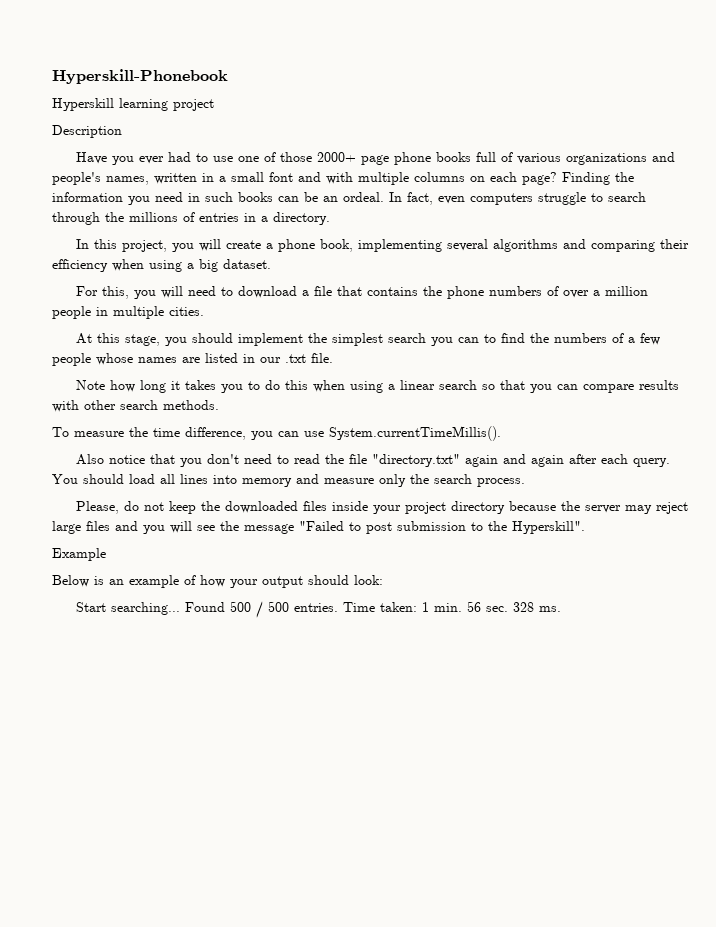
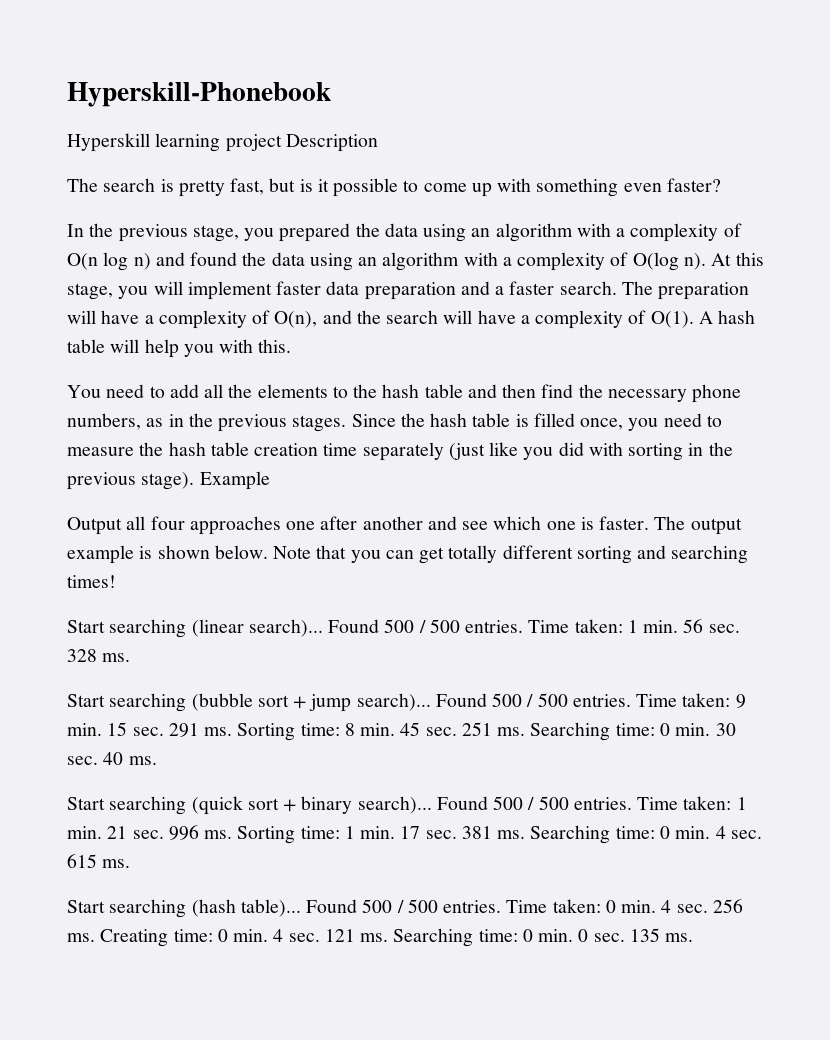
(214, 105) // -> (282, 143) none
[75,152,675,165] [52,172,634,185] [52,192,646,205] [52,212,330,225] [75,239,689,252] [52,259,271,272] [75,286,648,299] [52,306,204,319] [75,333,660,346] [52,353,333,366] [75,380,679,393] [52,400,219,412] [52,426,501,441] [75,454,670,467] [52,474,525,487] [75,501,688,514] [52,521,585,534] [52,548,106,561] [52,575,383,588] [75,602,180,615] Have you ever had to use one of those 2000+ page phone books full of various organizations and people's names, written in a small font and with multiple columns on each page? Finding the information you need in such books can be an ordeal. In fact, even computers struggle to search through the millions of entries in a directory. // In this project, you will create a phone book, implementing several algorithms and comparing their efficiency when using a big dataset. // For this, you will need to download a file that contains the phone numbers of over a million people in multiple cities. // At this stage, you should implement the simplest search you can to find the numbers of a few people whose names are listed in our .txt file. // Note how long it takes you to do this when using a linear search so that you can compare results with other search methods. // To measure the time difference, you can use System.currentTimeMillis(). // Also notice that you don't need to read the file "directory.txt" again and again after each query. You should load all lines into memory and measure only the search process. // Please, do not keep the downloaded files inside your project directory because the server may reject large files and you will see the message "Failed to post submission to the Hyperskill". // Example // Below is an example of how your output should look: // Start searching... -> [67,178,721,197] [67,223,742,242] [67,252,764,271] [67,281,750,300] [67,310,756,329] [67,339,292,358] [67,384,742,403] [67,413,722,432] [67,442,733,461] [67,471,270,490] [67,516,742,535] [67,545,749,564] [67,575,116,588] [67,619,323,638] The search is pretty fast, but is it possible to come up with something even faster? // In the previous stage, you prepared the data using an algorithm with a complexity of O(n log n) and found the data using an algorithm with a complexity of O(log n). At this stage, you will implement faster data preparation and a faster search. The preparation will have a complexity of O(n), and the search will have a complexity of O(1). A hash table will help you with this. // You need to add all the elements to the hash table and then find the necessary phone numbers, as in the previous stages. Since the hash table is filled once, you need to measure the hash table creation time separately (just like you did with sorting in the previous stage). Example // Output all four approaches one after another and see which one is faster. The output example is shown below. Note that you can get totally different sorting and searching times! // Start searching (linear search)...
(561, 609) none -> [67,693,746,712] [67,722,736,741] [67,752,157,765] [67,796,747,815] [67,825,762,844] [67,854,131,868] [67,899,743,918] [67,928,694,947] // Start searching (bubble sort + jump search)... Found 500 / 500 entries. Time taken: 9 min. 15 sec. 291 ms. Sorting time: 8 min. 45 sec. 251 ms. Searching time: 0 min. 30 sec. 40 ms. // Start searching (quick sort + binary search)... Found 500 / 500 entries. Time taken: 1 min. 21 sec. 996 ms. Sorting time: 1 min. 17 sec. 381 ms. Searching time: 0 min. 4 sec. 615 ms. // Start searching (hash table)... Found 500 / 500 entries. Time taken: 0 min. 4 sec. 256 ms. Creating time: 0 min. 4 sec. 121 ms. Searching time: 0 min. 0 sec. 135 ms.

